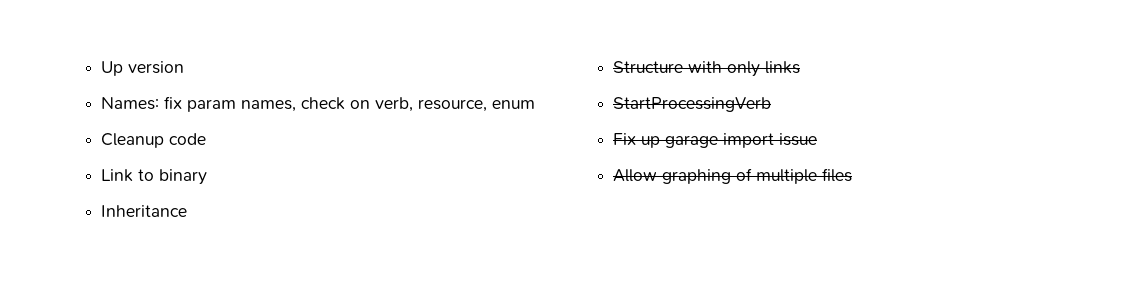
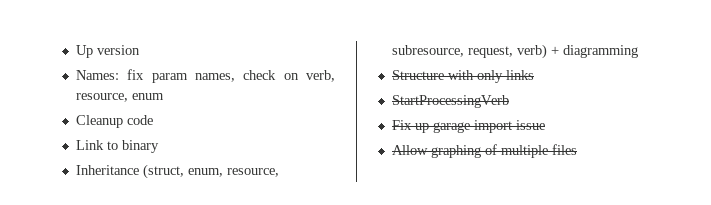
(188, 211) none -> [142,164,279,179] [391,44,638,59] (struct, enum, resource, subresource, request, verb) + diagramming

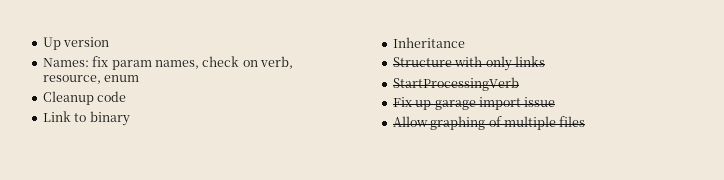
[142,164,279,179] [391,44,638,59] (struct, enum, resource, subresource, request, verb) + diagramming -> (465, 42) none

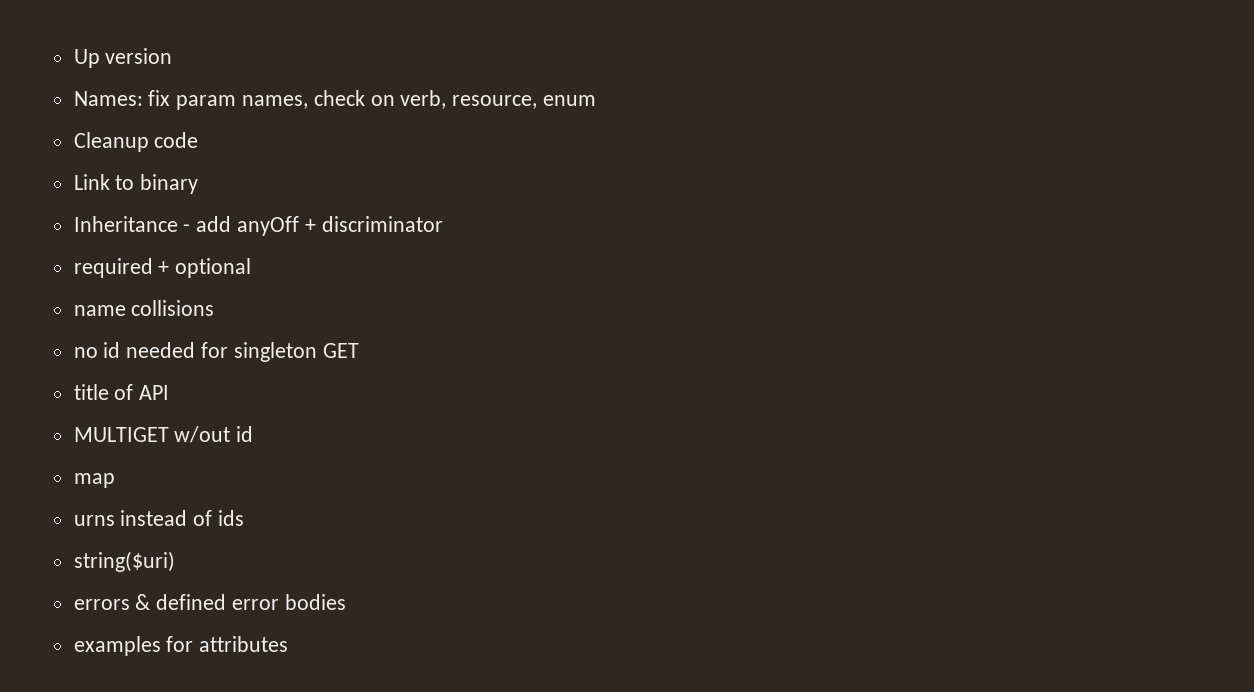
[392,56,545,71] [392,77,519,91] [392,97,556,110] [392,116,586,130] // Structure with only links // StartProcessingVerb // Fix up garage import issue // Allow graphing of multiple files -> [183,216,443,236] [73,258,252,278] [73,300,215,316] [73,342,359,362] [73,384,170,400] [73,426,254,443] [73,473,115,488] [73,510,245,526] [73,551,175,572] [73,594,346,610] [73,636,289,656] - add anyOff + discriminator // required + optional // name collisions // no id needed for singleton GET // title of API // MULTIGET w/out id // map // urns instead of ids // string($uri) // errors & defined error bodies // examples for attributes

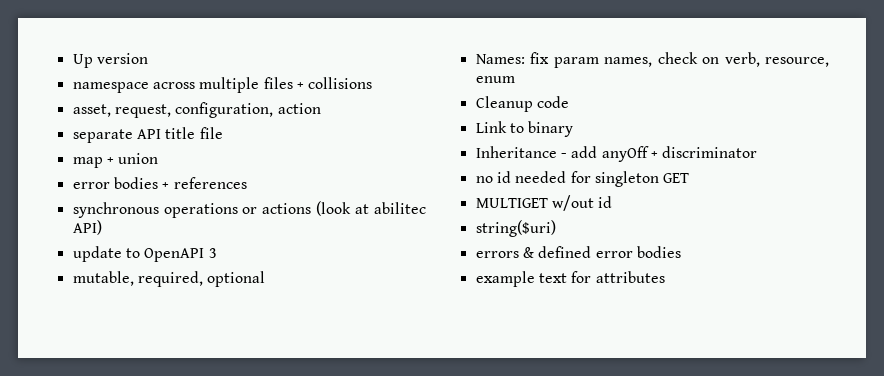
(173, 56) none -> [72,77,373,93] [72,102,321,118] [72,127,223,143] [72,153,159,168] [72,177,247,189] [72,201,426,218] [72,220,102,235] [72,246,217,262] [72,271,266,287] // namespace across multiple files + collisions // asset, request, configuration, action // separate API title file // map + union // error bodies + references // synchronous operations or actions (look at abilitec API) // update to OpenAPI 3 // mutable, required, optional
[73,258,252,278] [73,300,215,316] // required + optional // name collisions -> (758, 152) none
[73,384,170,400] // title of API -> (690, 178) none
[73,473,115,488] [73,510,245,526] // map // urns instead of ids -> (613, 202) none
[73,636,161,656] examples -> [475,271,567,287] example text

